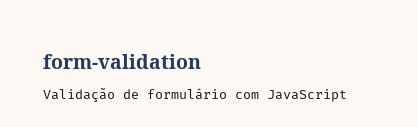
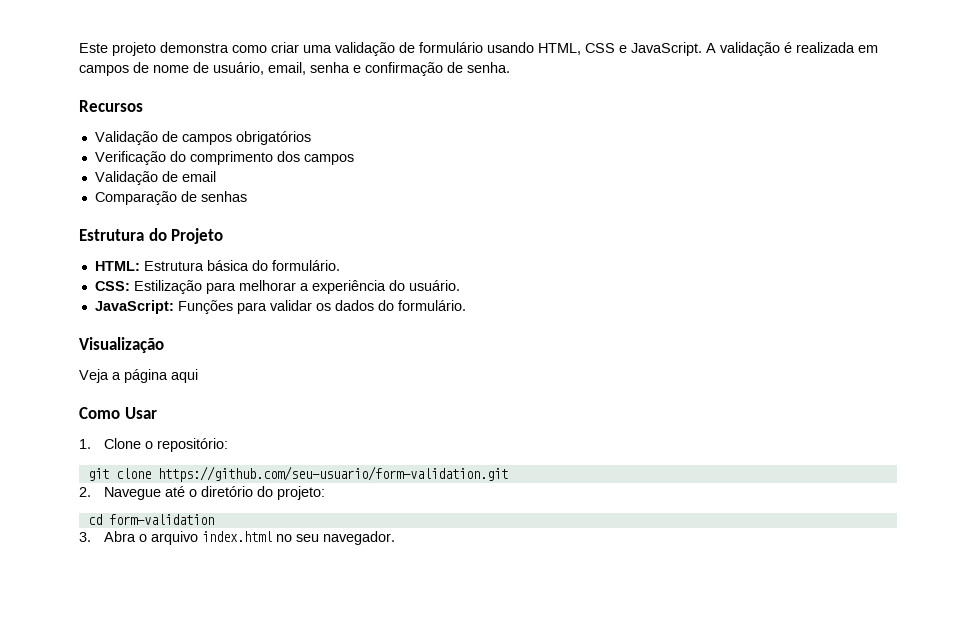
[43,54,201,69] [43,88,347,102] form-validation // Validação de formulário com JavaScript -> [79,42,878,56] [79,62,510,76] [79,100,143,112] [94,131,311,145] [94,151,354,165] [94,171,216,185] [94,191,247,205] [79,228,224,244] [94,260,340,271] [94,280,460,294] [94,300,466,314] [79,337,164,353] [79,369,198,383] [79,407,157,419] [79,438,229,452] [87,466,508,482] [79,486,326,500] [87,514,214,525] [79,531,396,545] Este projeto demonstra como criar uma validação de formulário usando HTML, CSS e JavaScript. A validação é realizada em campos de nome de usuário, email, senha e confirmação de senha. // Recursos // Validação de campos obrigatórios // Verificação do comprimento dos campos // Validação de email // Comparação de senhas // Estrutura do Projeto // HTML: Estrutura básica do formulário. // CSS: Estilização para melhorar a experiência do usuário. // JavaScript: Funções para validar os dados do formulário. // Visualização // Veja a página aqui // Como Usar // 1. Clone o repositório: // git clone https://github.com/seu-usuario/form-validation.git // 2. Navegue até o diretório do projeto: // cd form-validation // 3. Abra o arquivo index.html no seu navegador.

